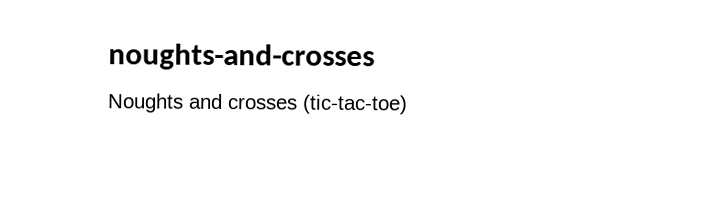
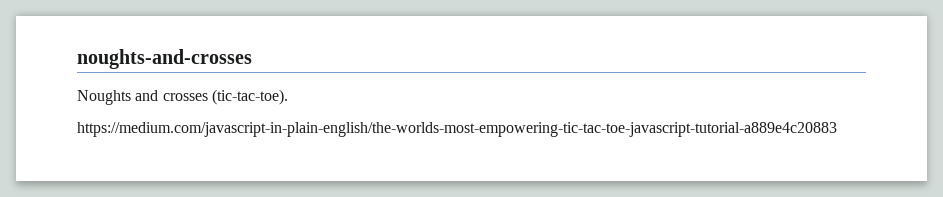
[302,94,408,115] (tic-tac-toe) -> [211,89,288,105] [77,122,837,137] (tic-tac-toe). // https://medium.com/javascript-in-plain-english/the-worlds-most-empowering-tic-tac-toe-javascript-tutorial-a889e4c20883

